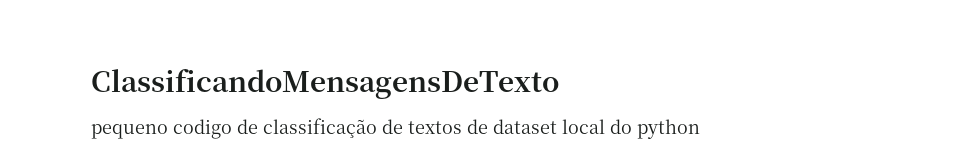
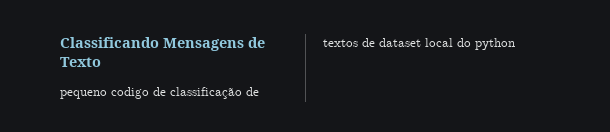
[91,69,559,99] ClassificandoMensagensDeTexto -> [60,37,265,51] [60,57,101,67] Classificando Mensagens de Texto

